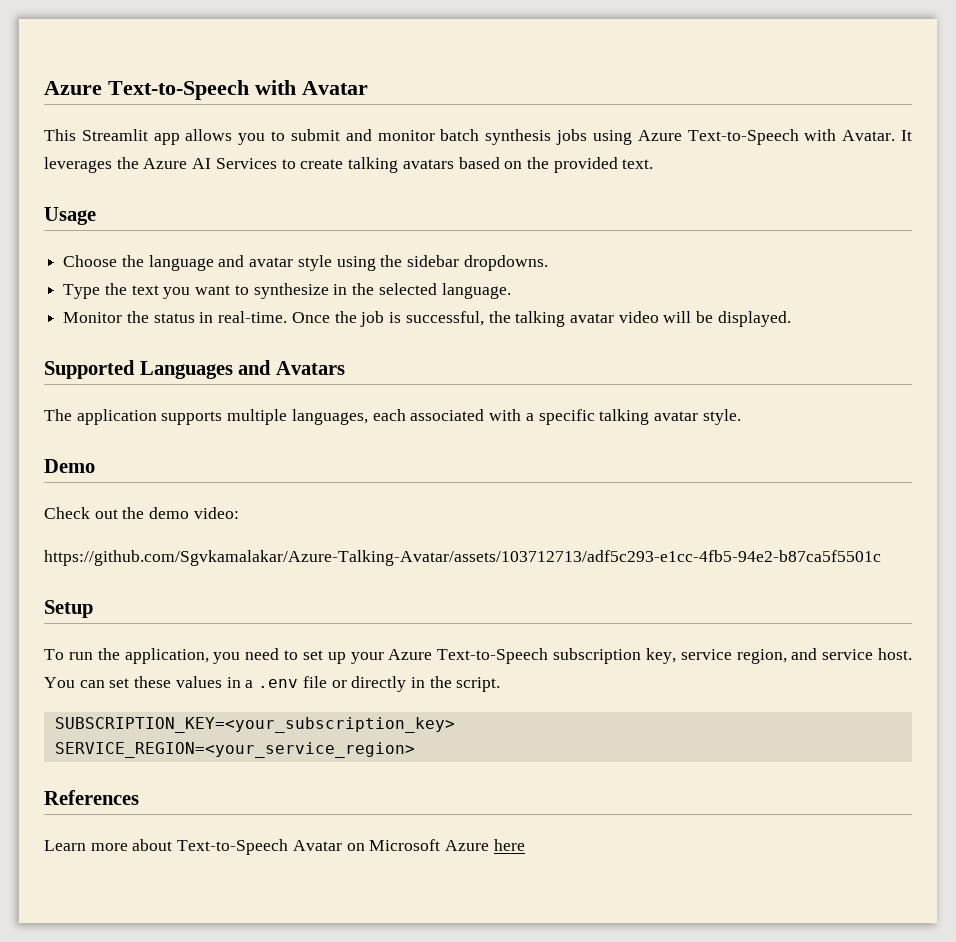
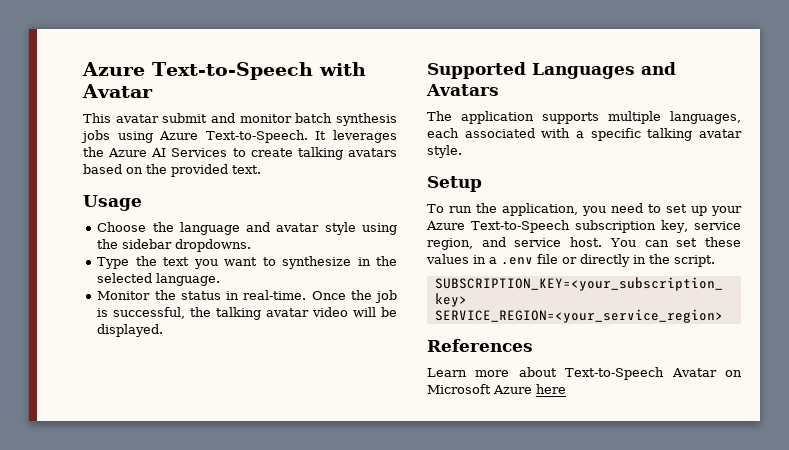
[81,129,286,145] Streamlit app allows you to -> [115,114,159,123] avatar
[687,129,896,145] Text-to-Speech with Avatar. -> [205,130,308,143] Text-to-Speech.
[44,459,95,473] [44,507,239,519] [44,550,881,566] // Demo // Check out the demo video: // https://github.com/Sgvkamalakar/Azure-Talking-Avatar/assets/103712713/adf5c293-e1cc-4fb5-94e2-b87ca5f5501c -> (462, 151) none

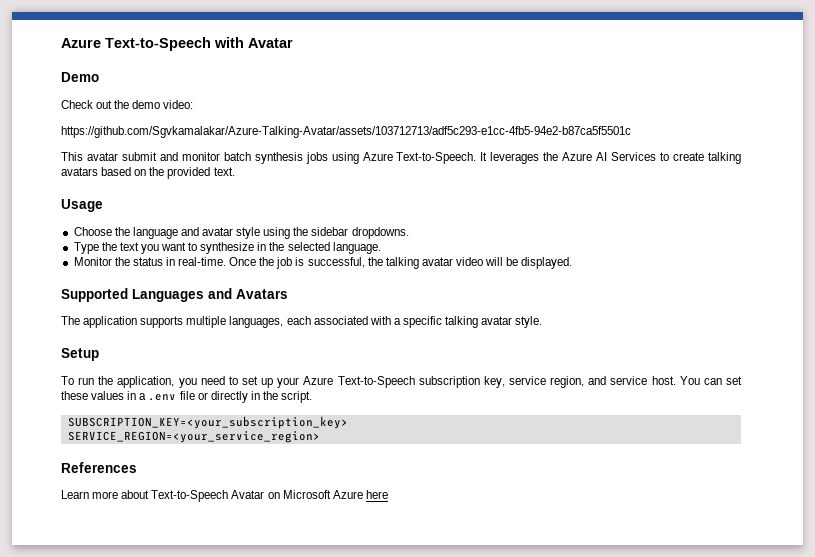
(153, 91) none -> [61,72,99,82] [61,100,194,109] [61,126,631,138] // Demo // Check out the demo video: // https://github.com/Sgvkamalakar/Azure-Talking-Avatar/assets/103712713/adf5c293-e1cc-4fb5-94e2-b87ca5f5501c

